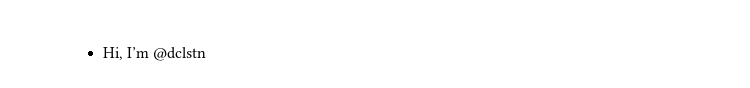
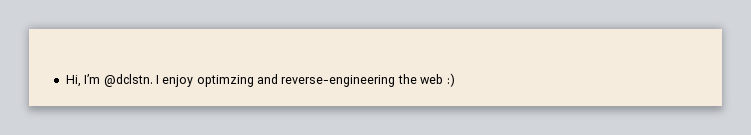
[153,47,207,61] @dclstn -> [103,73,455,87] @dclstn. I enjoy optimzing and reverse-engineering the web :)

